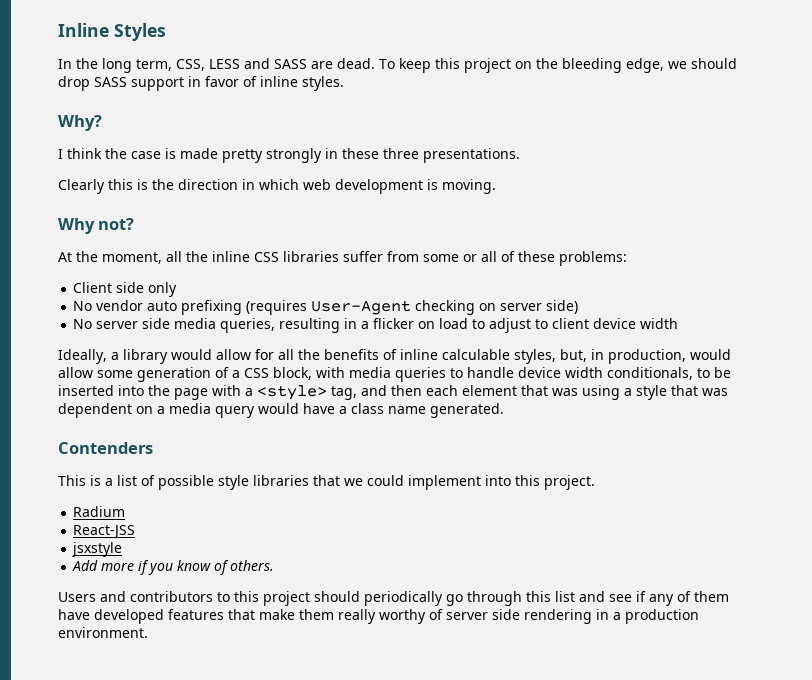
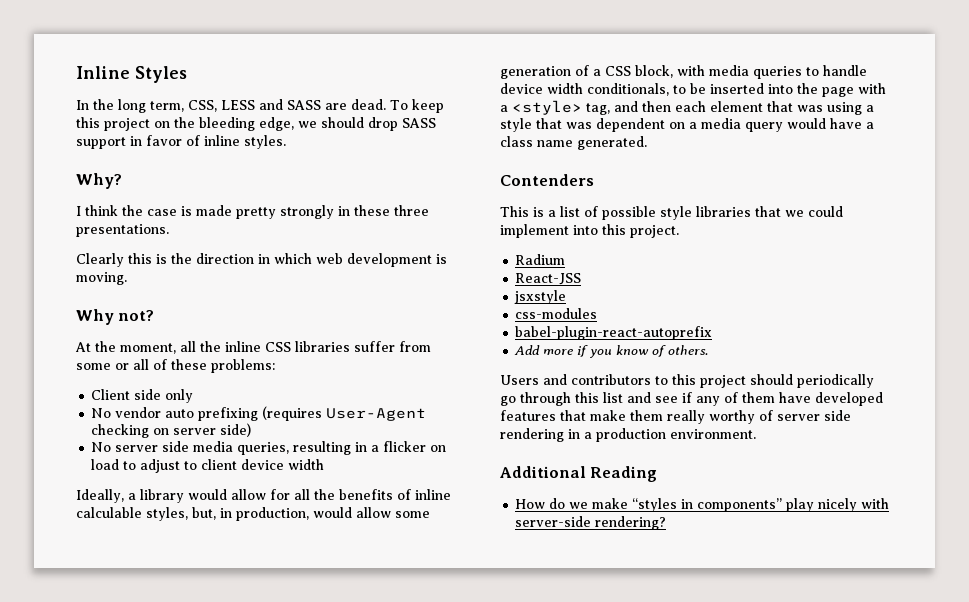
(123, 549) none -> [515,308,598,319] [515,326,713,340] // css-modules // babel-plugin-react-autoprefix
(148, 632) none -> [500,466,658,482] [515,498,890,512] [515,516,667,530] // Additional Reading // How do we make “styles in components” play nicely with server-side rendering?

